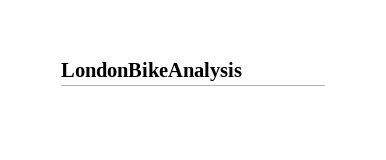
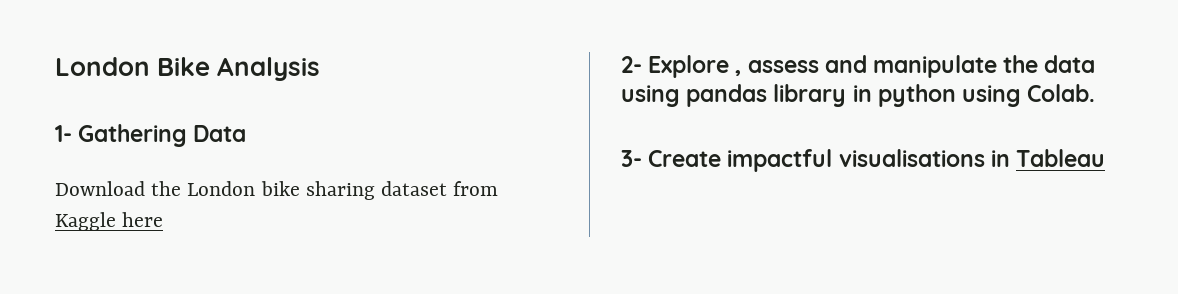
[61,62,242,81] LondonBikeAnalysis -> [55,57,321,81] [55,124,247,147] [55,181,499,200] [55,212,164,231] [621,55,1096,78] [621,84,1096,107] [621,149,1106,172] London Bike Analysis // 1- Gathering Data // Download the London bike sharing dataset from Kaggle here // 2- Explore , assess and manipulate the data using pandas library in python using Colab. // 3- Create impactful visualisations in Tableau

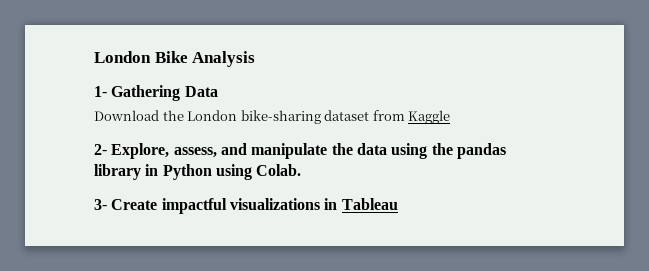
[260,181,375,200] bike sharing -> [240,110,321,124] bike-sharing
[122,212,164,227] here -> (451, 117) none
[648,55,819,78] Explore , assess -> [111,143,217,159] Explore, assess,
(680, 96) none -> [431,143,453,155] the
[877,84,956,107] python -> [162,164,212,180] Python
[838,149,985,167] visualisations -> [229,198,320,210] visualizations

